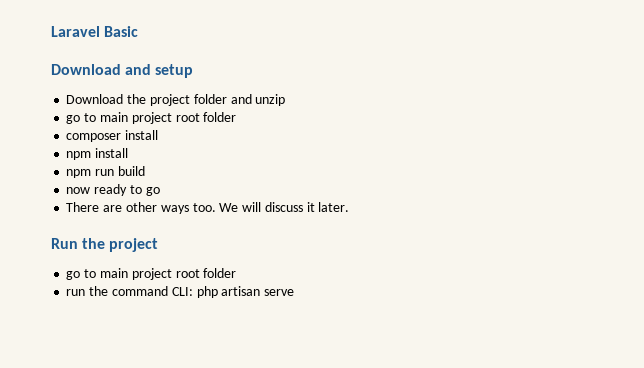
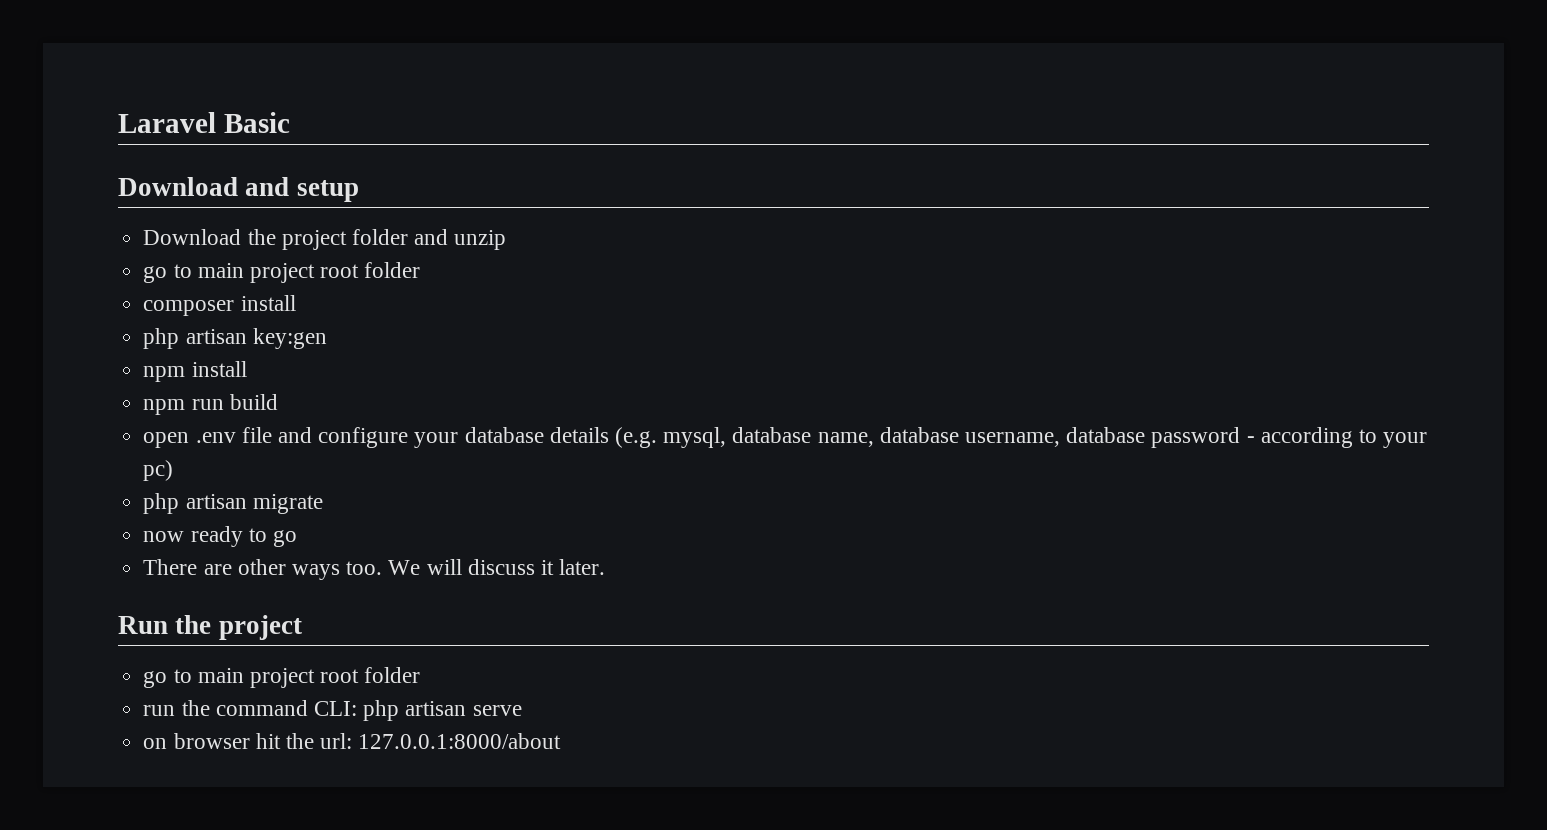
(159, 135) none -> [143,328,327,349] // php artisan key:gen
(145, 171) none -> [143,427,1428,448] [143,460,174,481] [143,493,323,514] // open .env file and configure your database details (e.g. mysql, database name, database username, database password - according to your pc) // php artisan migrate
(295, 292) none -> [143,733,562,749] // on browser hit the url: 127.0.0.1:8000/about

